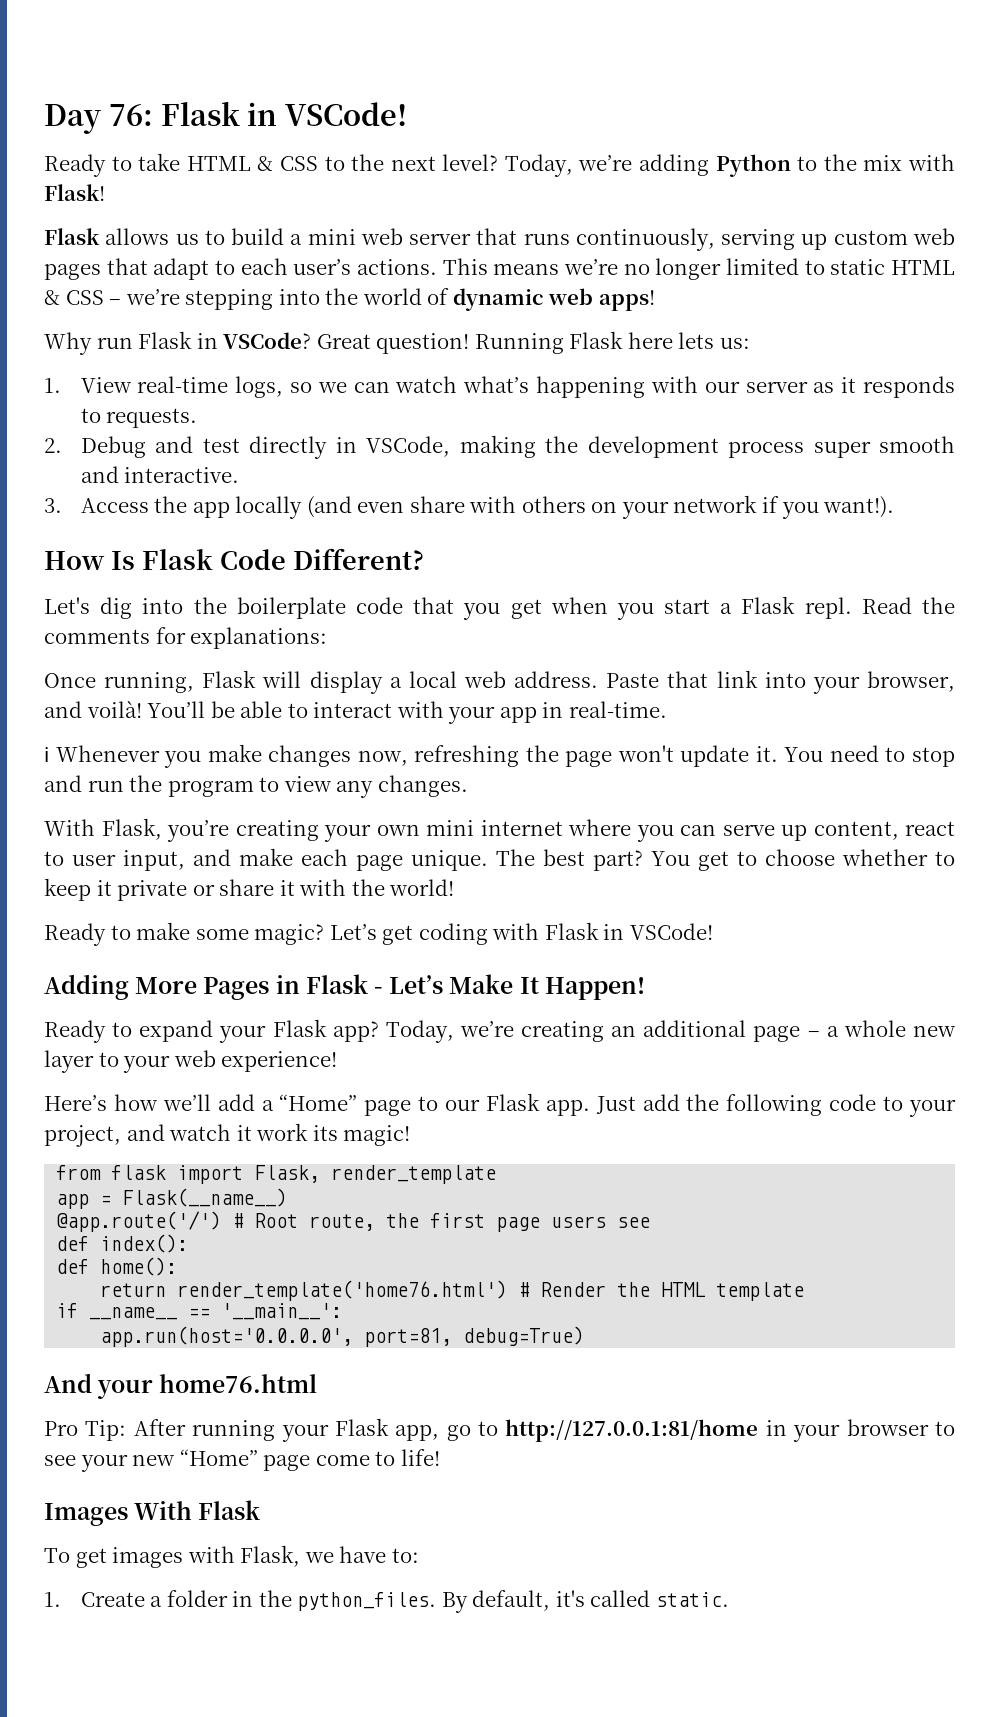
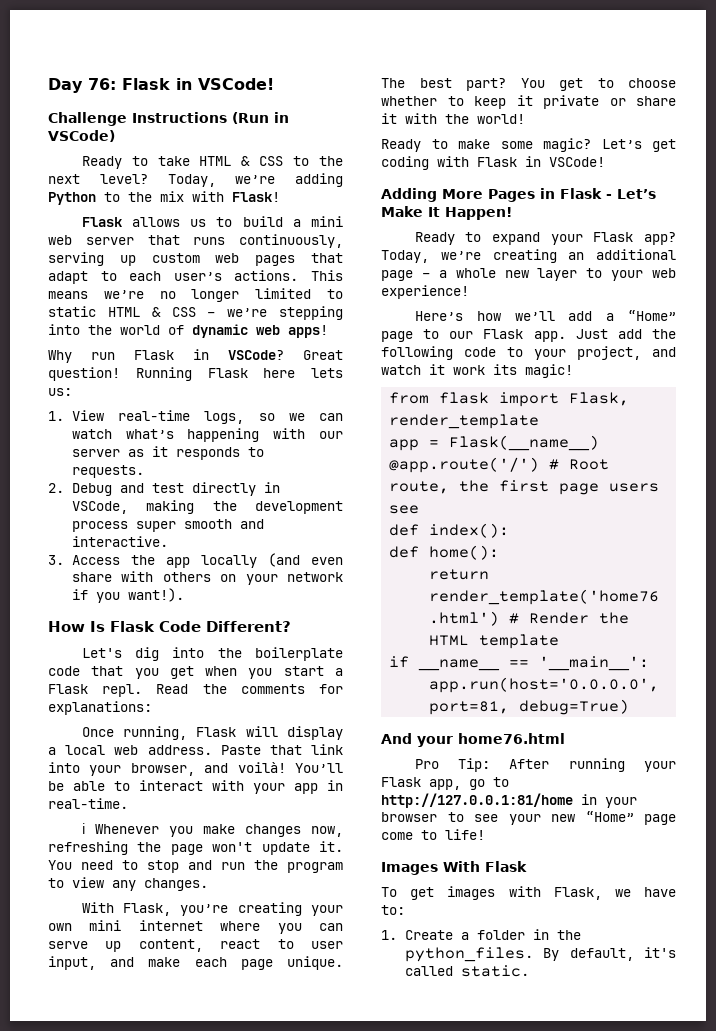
(408, 114) none -> [48,112,289,126] [48,130,115,142] // Challenge Instructions (Run in VSCode)

